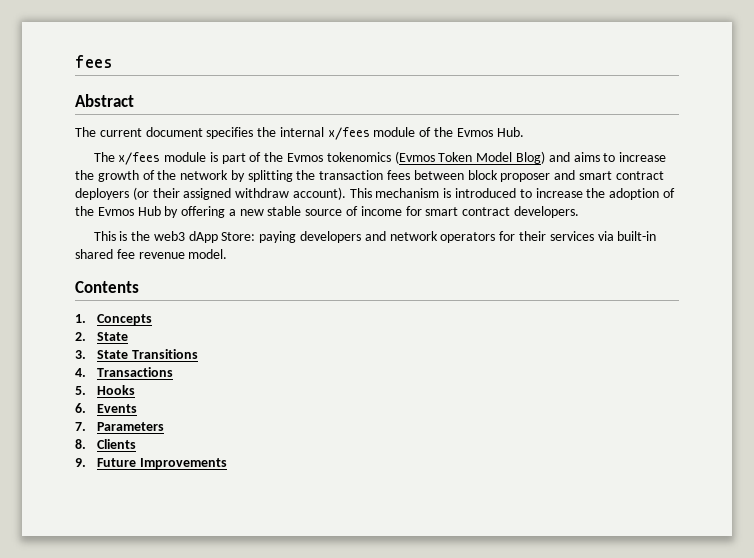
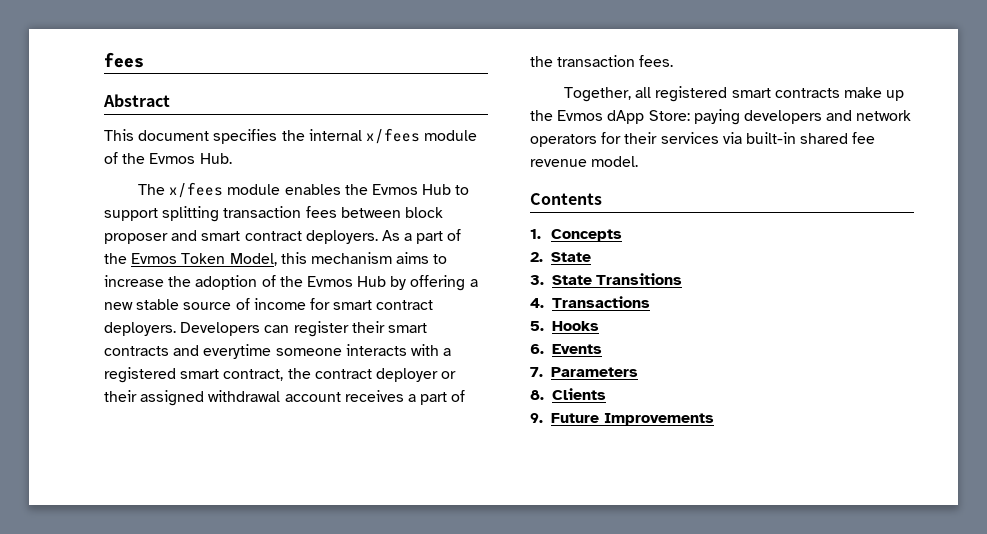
[75,127,142,137] The current -> [104,129,134,141] This
[209,151,667,164] [75,170,316,182] is part of the Evmos tokenomics (Evmos Token Model Blog) and aims to increase the growth of the network by splitting the -> [284,184,470,195] [104,206,220,222] enables the Evmos Hub to support splitting
[75,187,517,200] deployers (or their assigned withdraw account). This mechanism is introduced -> [305,229,462,244] [104,252,430,266] deployers. As a part of the Evmos Token Model, this mechanism aims
[513,206,579,218] [93,231,185,241] developers. // This is the web3 -> [104,321,427,337] [104,344,452,359] [104,367,457,383] [104,390,466,406] [530,55,674,67] [564,86,905,102] [530,110,604,121] deployers. Developers can register their smart contracts and everytime someone interacts with a registered smart contract, the contract deployer or their assigned withdrawal account receives a part of the transaction fees. // Together, all registered smart contracts make up the Evmos

